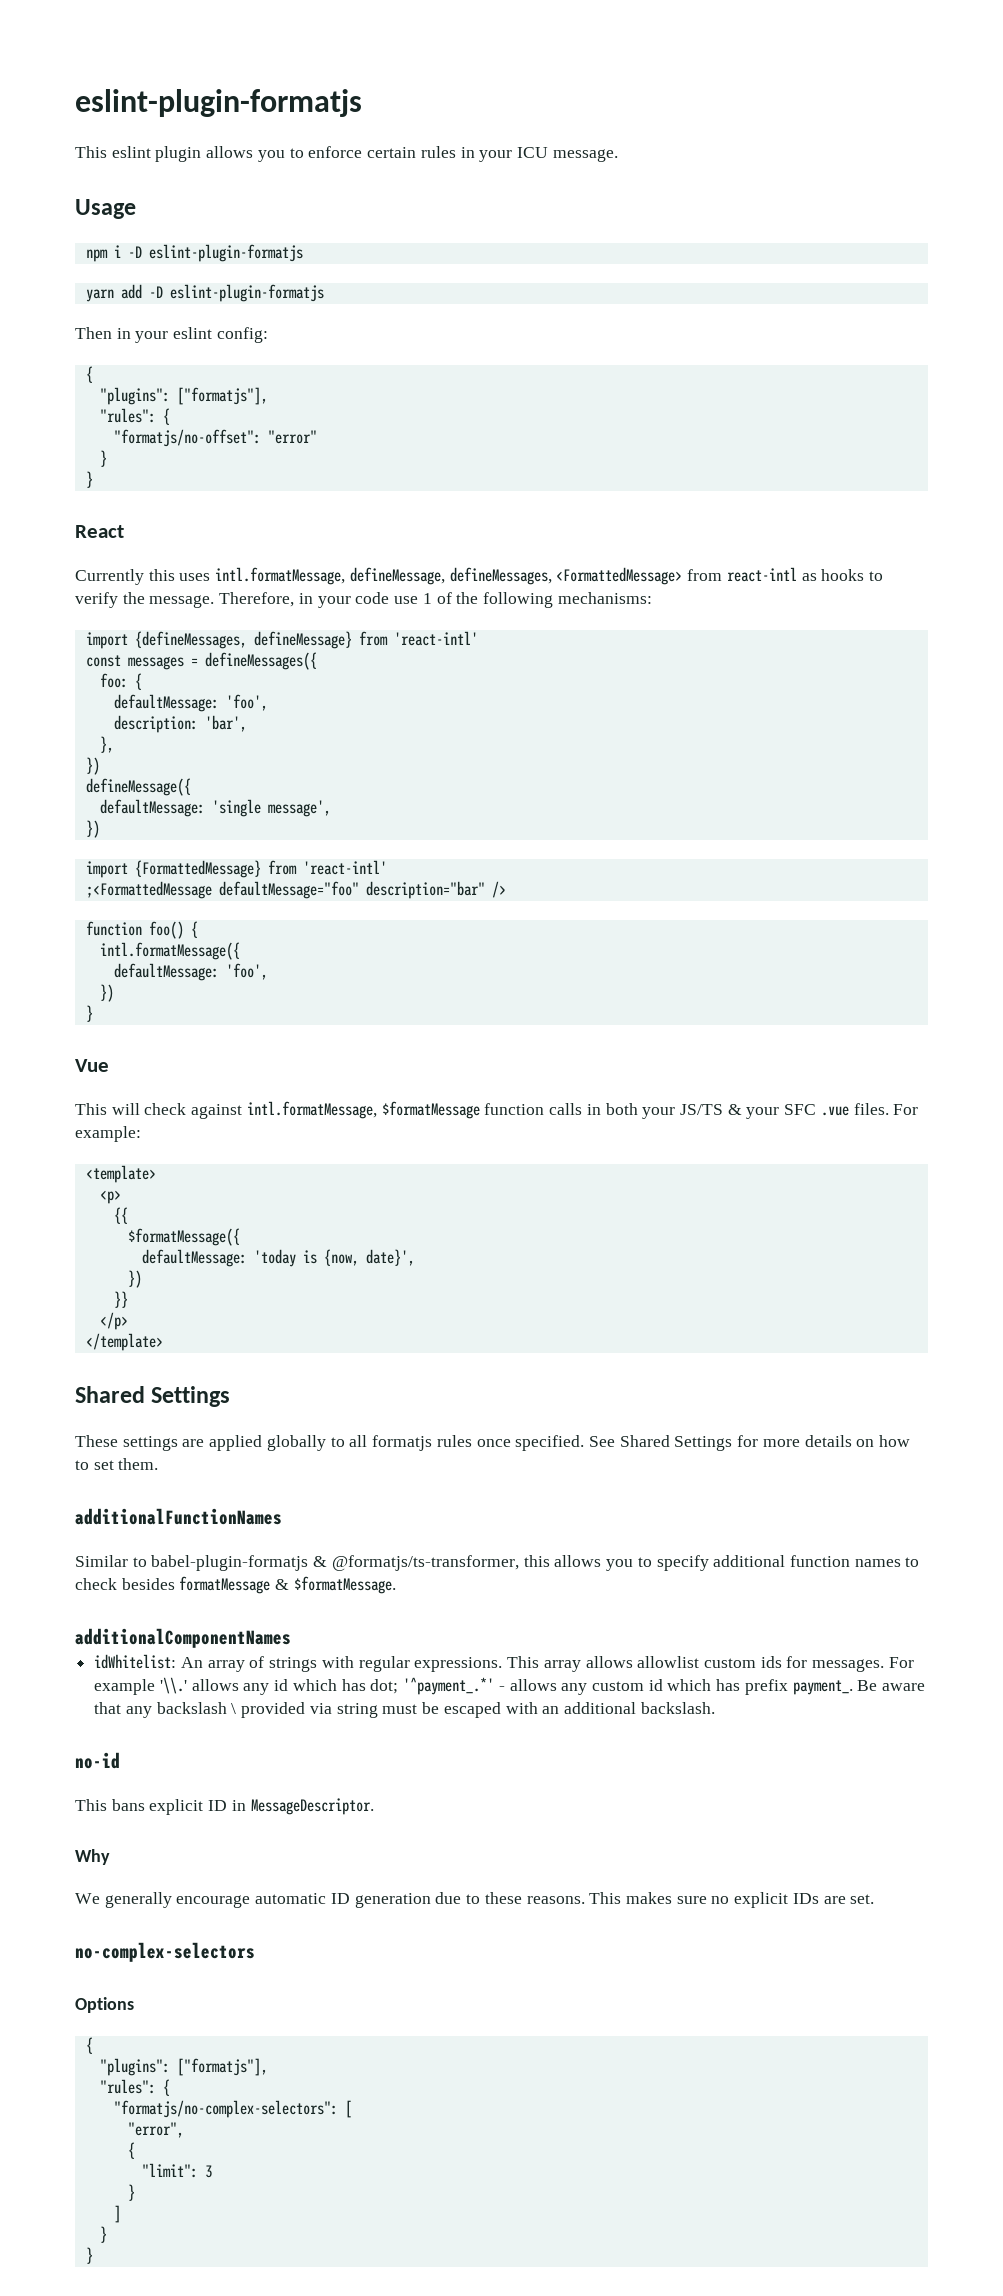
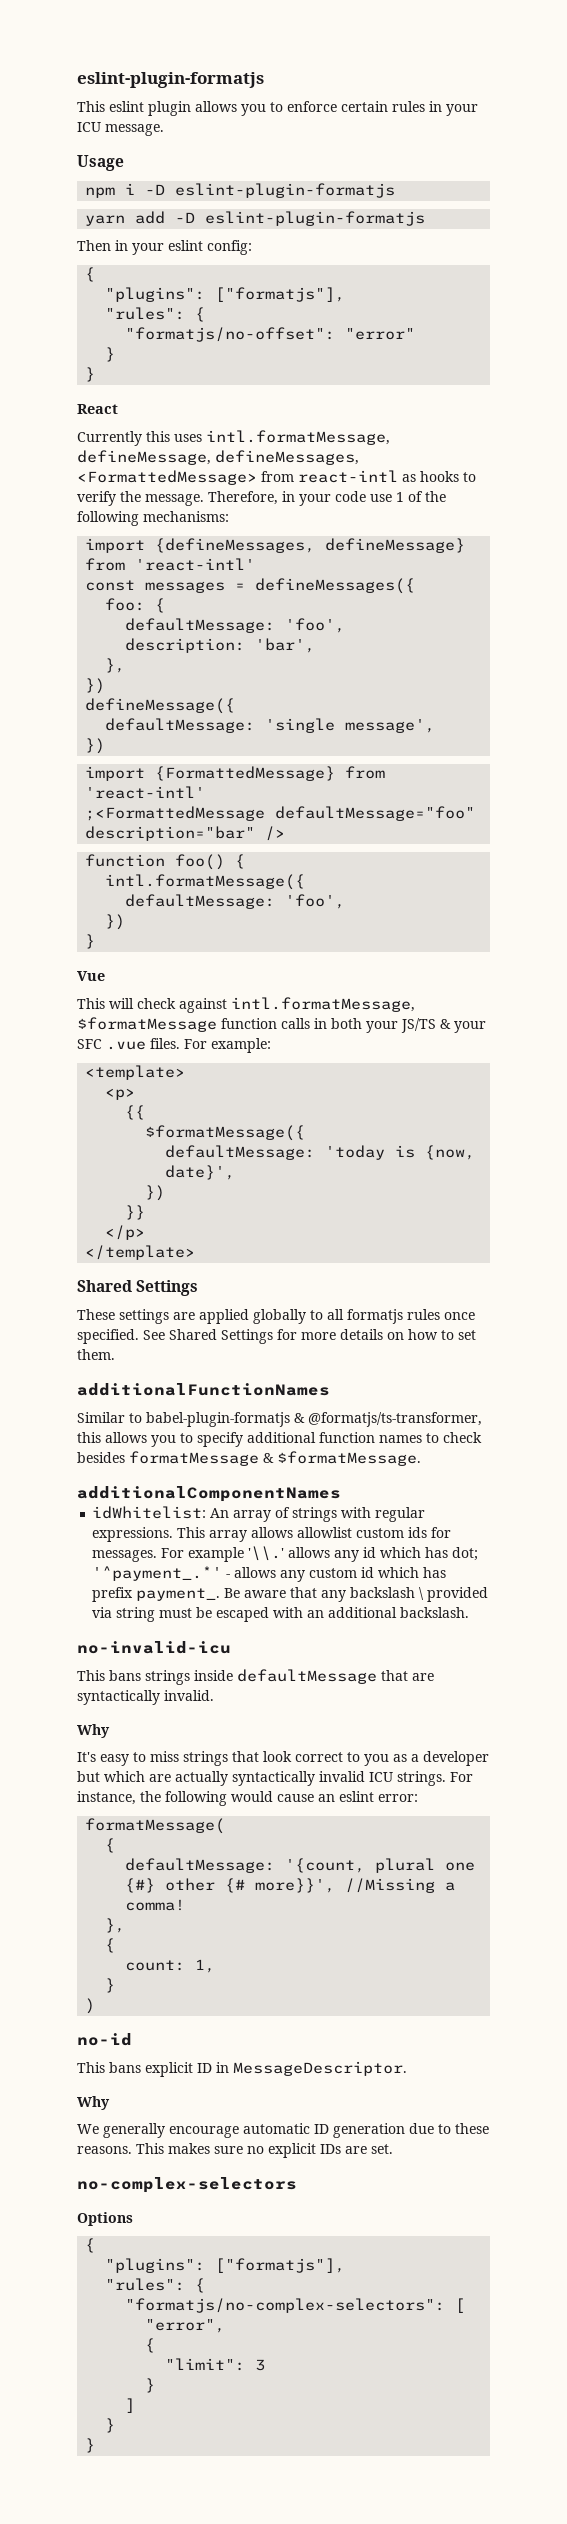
(715, 1708) none -> [77,1641,231,1654] [77,1669,434,1685] [77,1690,214,1705] [77,1724,110,1738] [77,1751,489,1766] [77,1771,473,1786] [77,1791,418,1806] [85,1818,226,1834] [105,1838,116,1853] [125,1858,476,1873] [125,1878,456,1893] [125,1899,186,1911] [105,1918,126,1933] [105,1938,116,1953] [125,1959,216,1973] [105,1978,116,1993] [85,1998,96,2014] // no-invalid-icu // This bans strings inside defaultMessage that are syntactically invalid. // Why // It's easy to miss strings that look correct to you as a developer but which are actually syntactically invalid ICU strings. For instance, the following would cause an eslint error: // formatMessage( // { // defaultMessage: '{count, plural one {#} other {# more}}', //Missing a comma! // }, // { // count: 1, // } // )

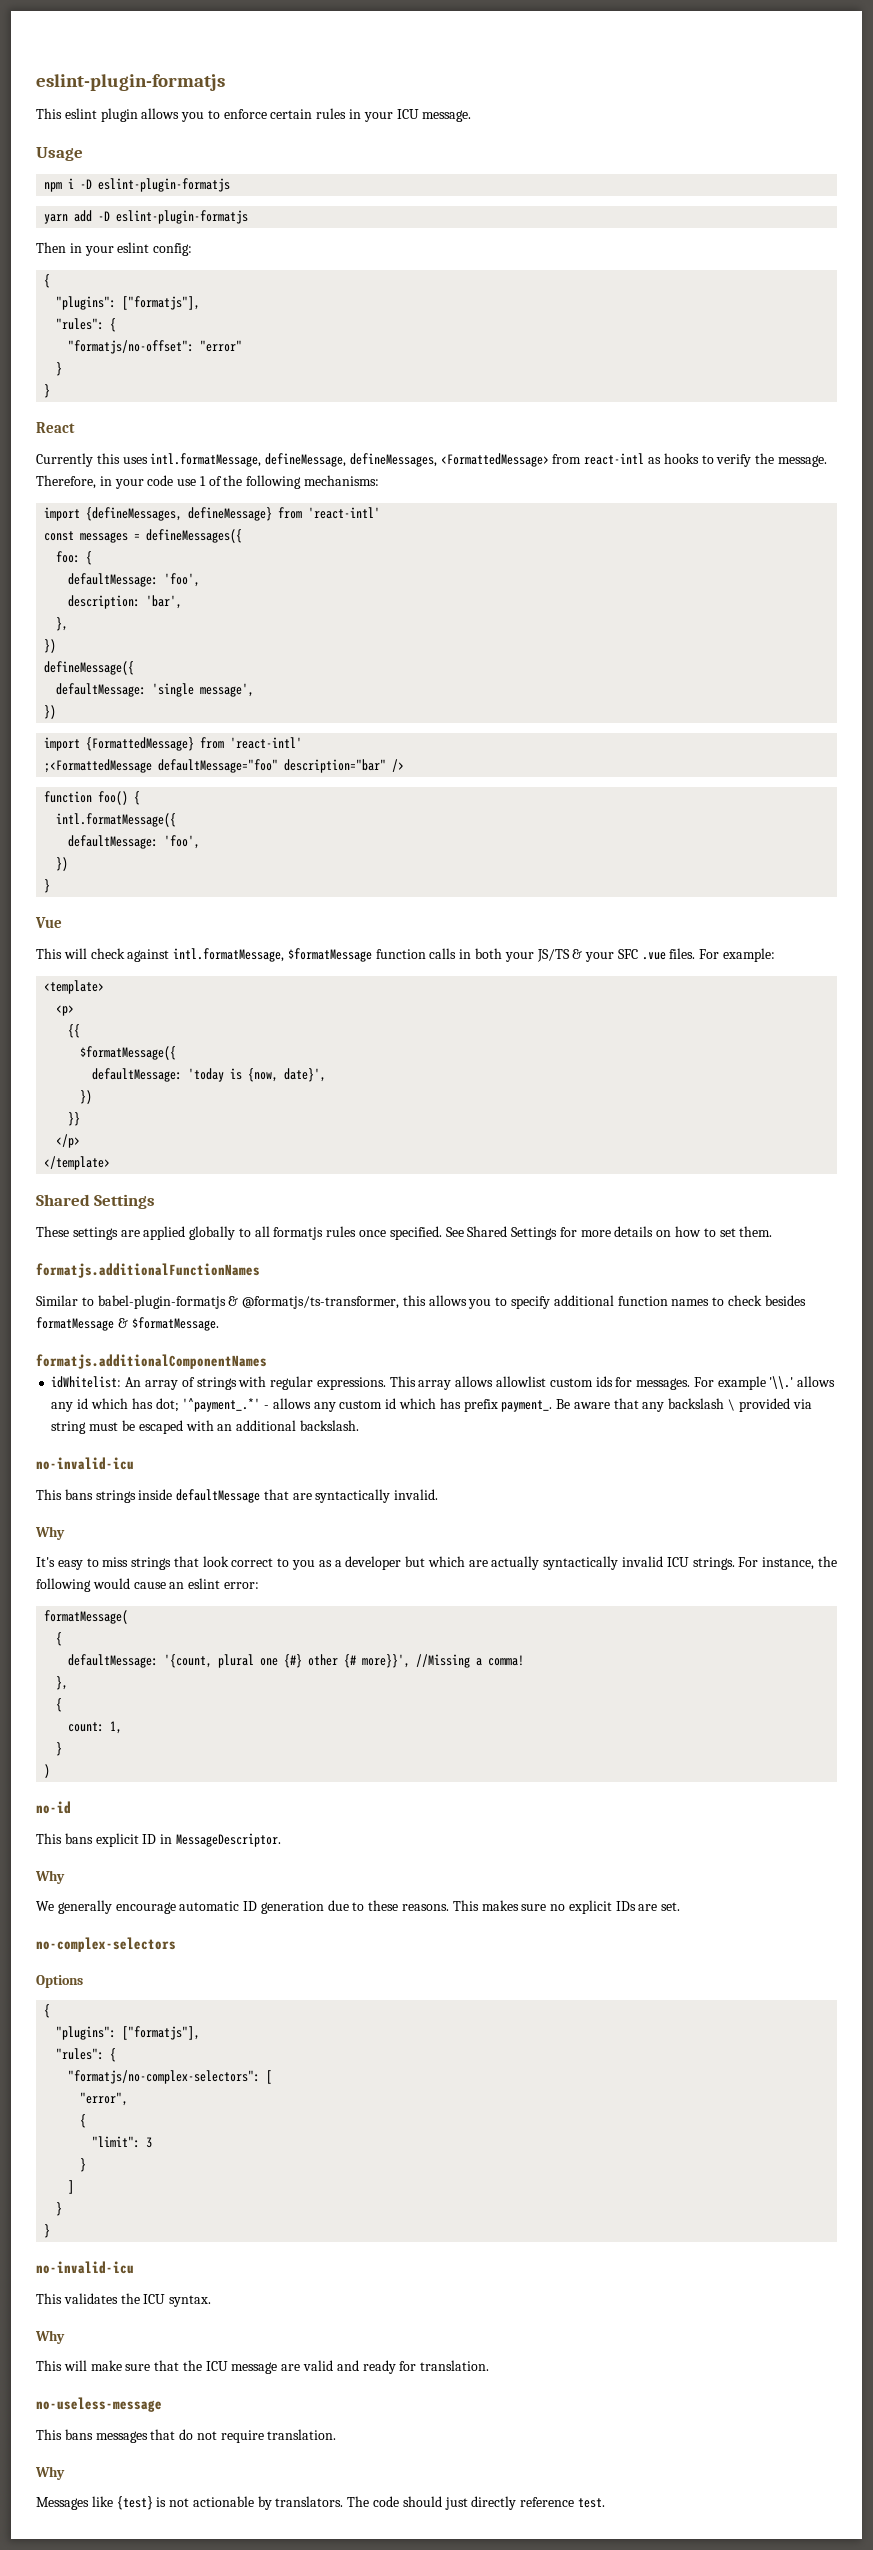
[77,1383,330,1396] additionalFunctionNames -> [36,1263,260,1278] formatjs.additionalFunctionNames
[77,1486,341,1502] additionalComponentNames -> [36,1354,267,1369] formatjs.additionalComponentNames
(96, 2445) none -> [36,2261,134,2274] [36,2293,212,2307] [35,2330,65,2344] [36,2360,490,2374] [36,2397,162,2412] [36,2429,337,2443] [35,2466,65,2480] [36,2496,605,2510] // no-invalid-icu // This validates the ICU syntax. // Why // This will make sure that the ICU message are valid and ready for translation. // no-useless-message // This bans messages that do not require translation. // Why // Messages like {test} is not actionable by translators. The code should just directly reference test.

